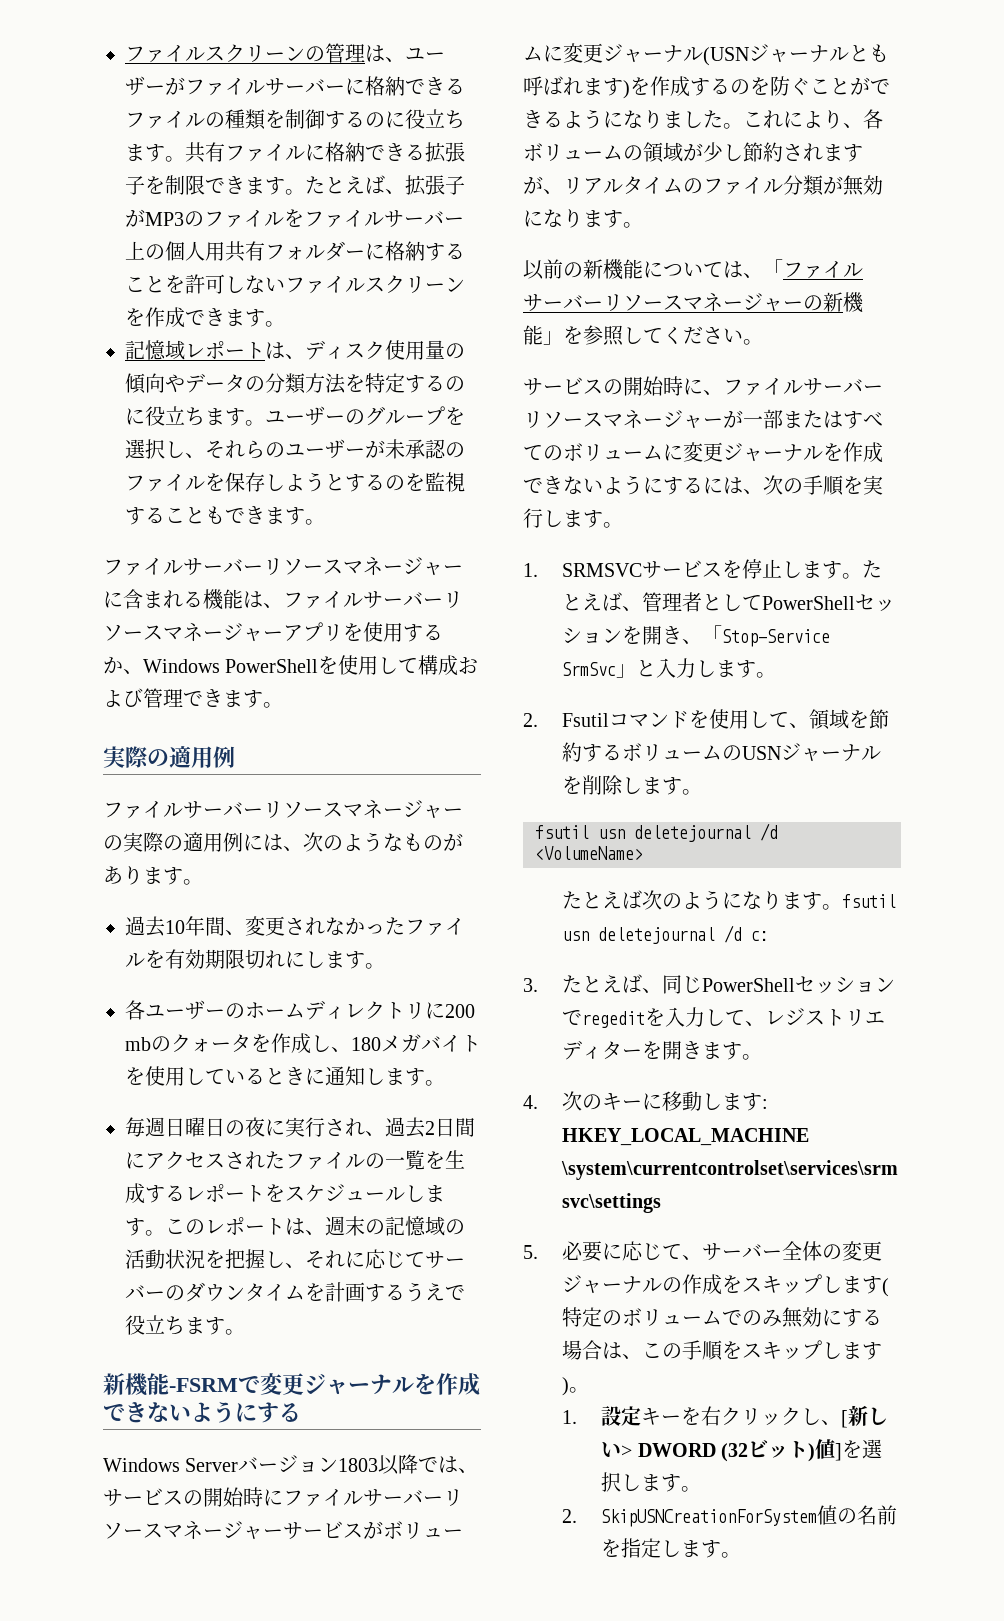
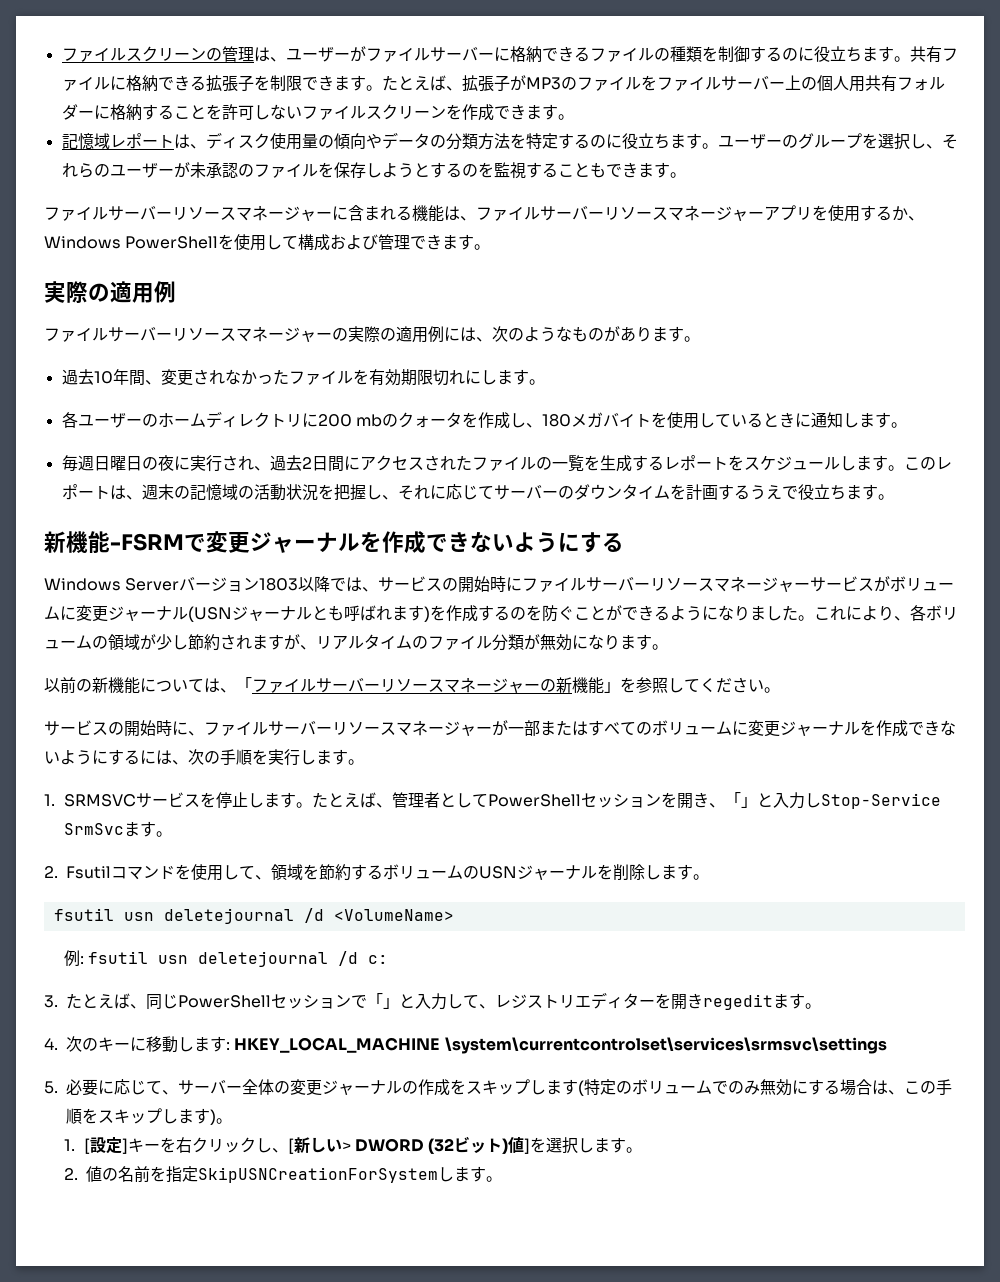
[722,629,831,647] [562,658,717,678] Stop-Service SrmSvc」と入力し -> [740,792,941,809] [63,823,124,835] 」と入力しStop-Service SrmSvc
[562,890,843,910] たとえば次のようになります。 -> [63,950,84,967] 例:
[582,1008,666,1028] regeditを -> [367,993,415,1009] 「」と
(703, 1050) none -> [703,994,773,1010] regedit
[601,1406,642,1426] 設定 -> [83,1137,128,1154] [設定]
[601,1509,818,1527] SkipUSNCreationForSystem -> (78, 1174) none
(662, 1548) none -> [197,1167,438,1183] SkipUSNCreationForSystem

